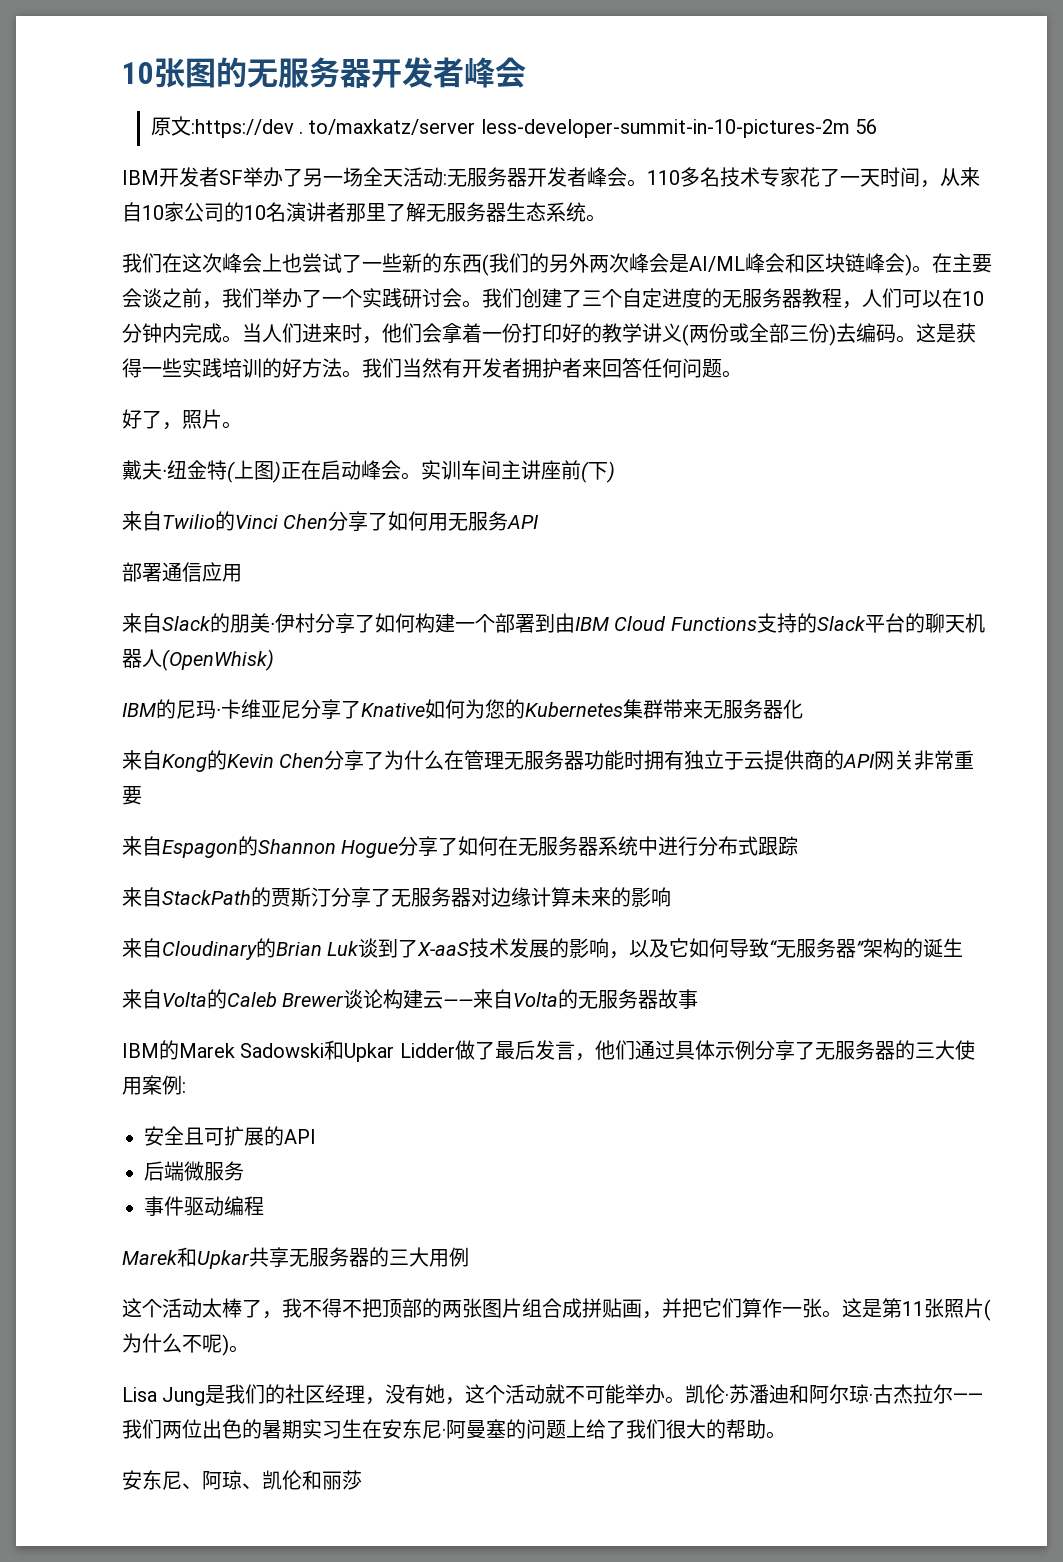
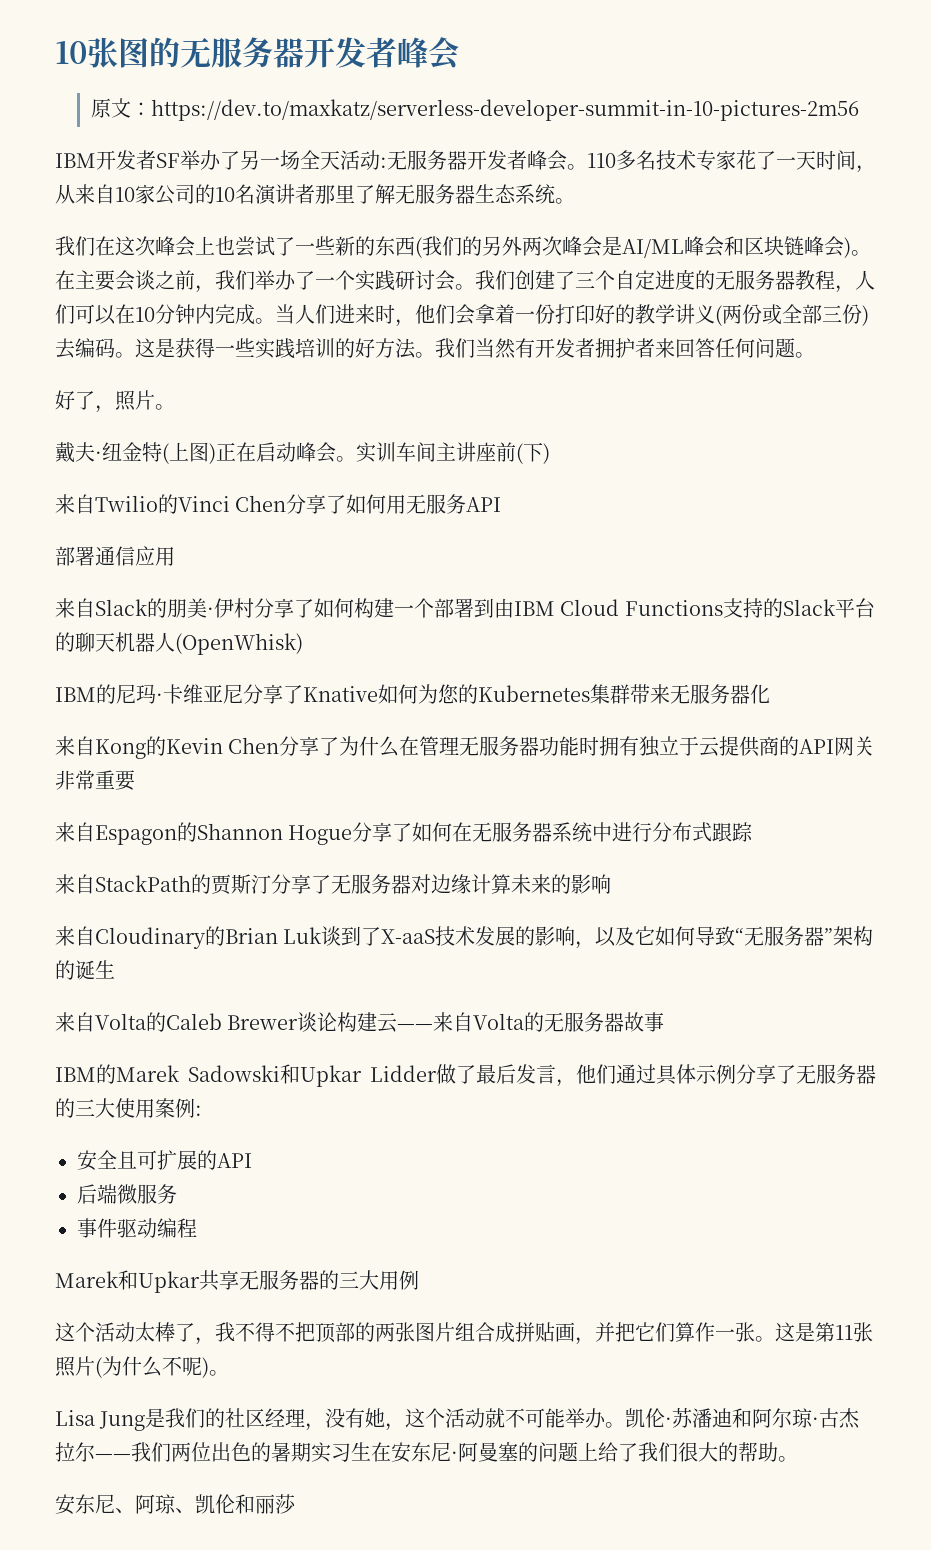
[190,119,878,138] :https://dev . to/maxkatz/server less-developer-summit-in-10-pictures-2m 56 -> [130,99,859,121] ：https://dev.to/maxkatz/serverless-developer-summit-in-10-pictures-2m56

